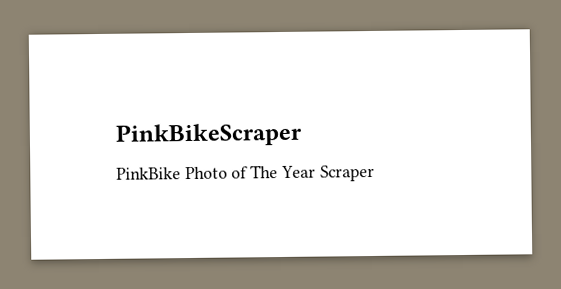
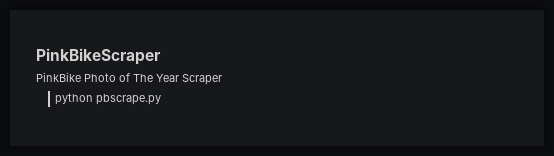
(375, 173) none -> [55,93,162,105] // python pbscrape.py

